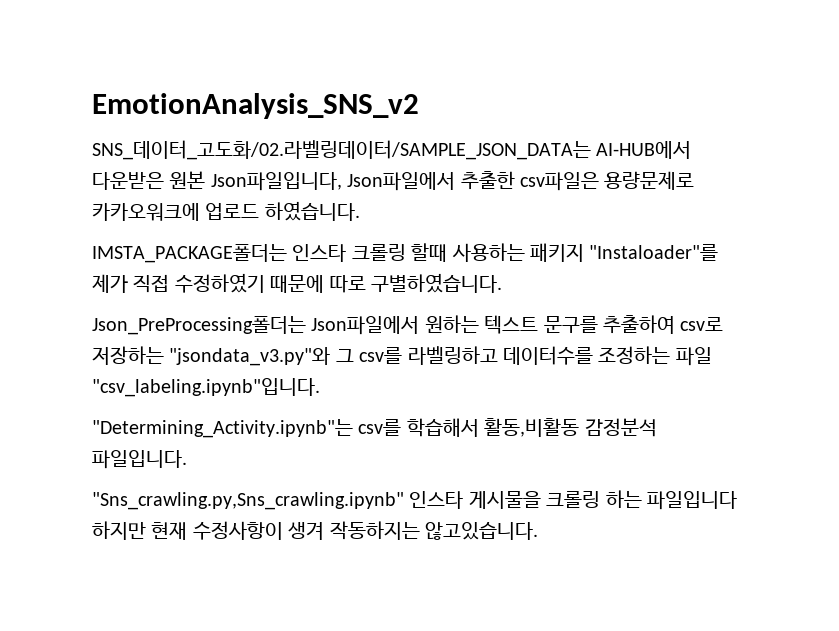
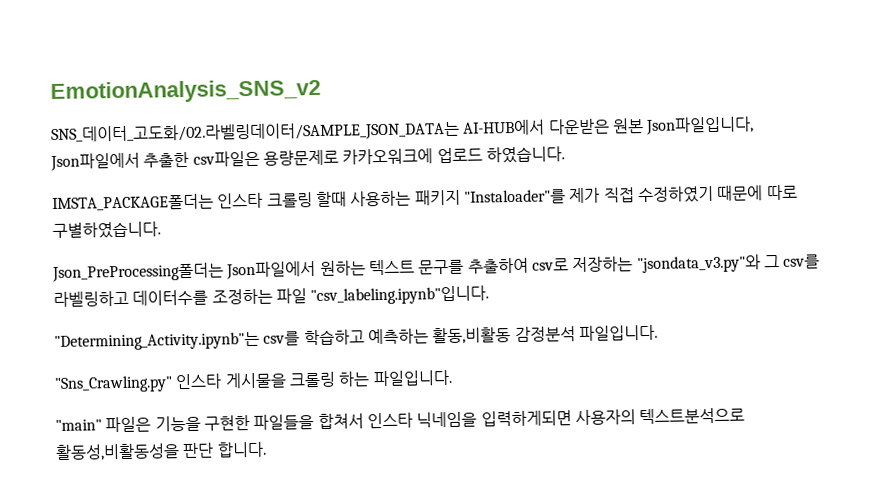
[406,418,479,437] 학습해서 -> [303,328,429,346] 학습하고 예측하는
[92,492,404,510] "Sns_crawling.py,Sns_crawling.ipynb" -> [54,375,173,393] "Sns_Crawling.py"
[646,491,737,510] [92,521,538,540] 파일입니다 하지만 현재 수정사항이 생겨 작동하지는 않고있습니다. -> [372,369,453,387] [55,407,746,433] [55,441,267,461] 파일입니다. // "main" 파일은 기능을 구현한 파일들을 합쳐서 인스타 닉네임을 입력하게되면 사용자의 텍스트분석으로 활동성,비활동성을 판단 합니다.

